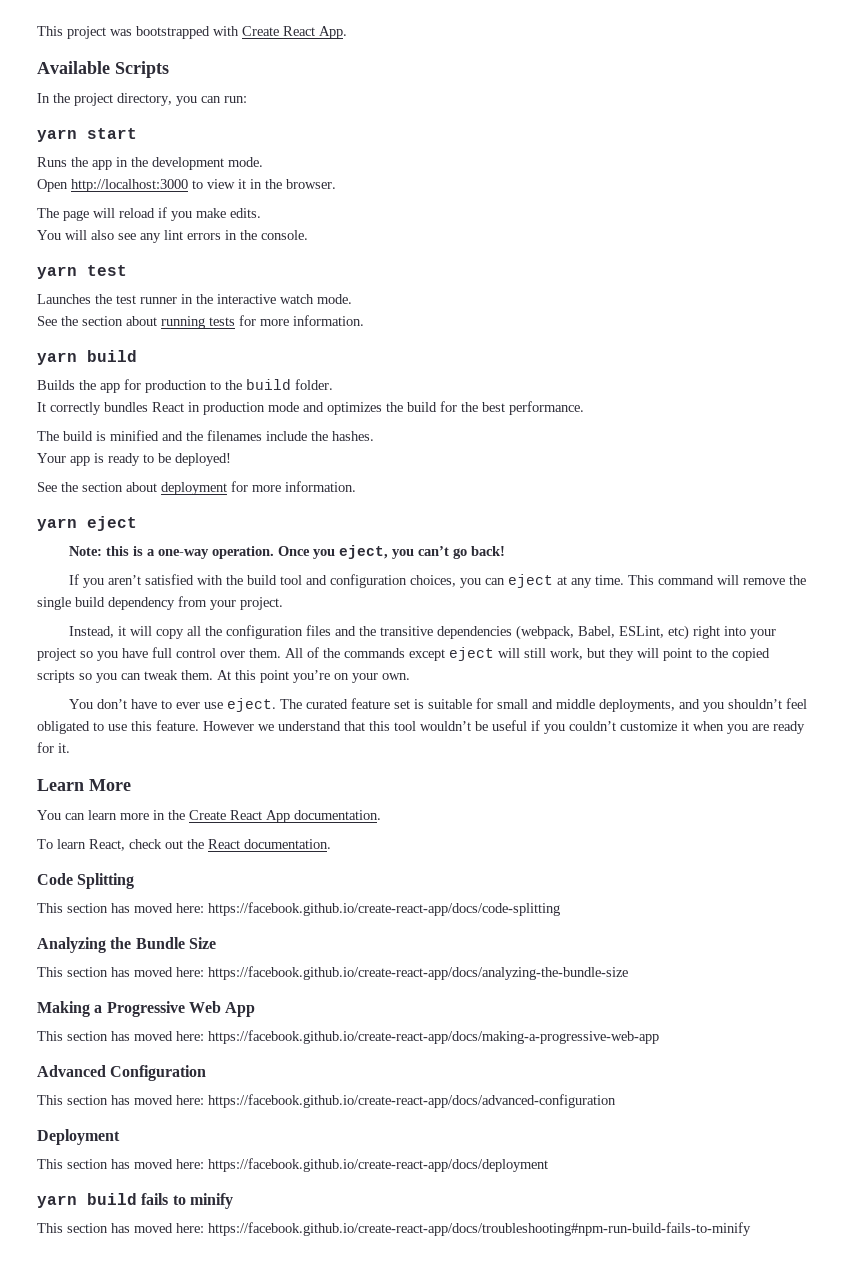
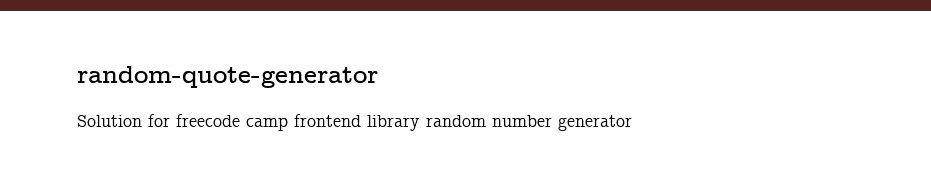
[37,26,347,39] [37,61,169,78] [37,93,247,106] [37,128,137,142] [37,157,263,170] [37,179,336,192] [37,207,261,221] [37,230,308,243] [37,265,127,279] [37,294,352,304] [37,315,364,329] [37,350,137,365] [37,379,333,393] [37,401,584,415] [37,430,374,441] [37,453,231,466] [37,481,356,495] [37,516,137,531] [69,545,506,559] [69,574,807,588] [37,596,283,610] [69,625,777,640] [37,647,770,661] [37,670,410,683] [69,698,808,712] [37,720,805,734] [37,742,70,753] [37,779,131,791] [37,810,381,823] [37,839,331,851] [37,873,135,889] [37,902,560,916] [37,937,216,953] [37,966,628,980] [37,1001,256,1017] [37,1030,659,1044] [37,1065,207,1081] [37,1094,616,1108] [37,1129,120,1145] [37,1158,548,1172] [37,1193,233,1209] [37,1222,751,1236] This project was bootstrapped with Create React App. // Available Scripts // In the project directory, you can run: // yarn start // Runs the app in the development mode. // Open http://localhost:3000 to view it in the browser. // The page will reload if you make edits. // You will also see any lint errors in the console. // yarn test // Launches the test runner in the interactive watch mode. // See the section about running tests for more information. // yarn build // Builds the app for production to the build folder. // It correctly bundles React in production mode and optimizes the build for the best performance. // The build is minified and the filenames include the hashes. // Your app is ready to be deployed! // See the section about deployment for more information. // yarn eject // Note: this is a one-way operation. Once you eject, you can’t go back! // If you aren’t satisfied with the build tool and configuration choices, you can eject at any time. This command will remove the single build dependency from your project. // Instead, it will copy all the configuration files and the transitive dependencies (webpack, Babel, ESLint, etc) right into your project so you have full control over them. All of the commands except eject will still work, but they will point to the copied scripts so you can tweak them. At this point you’re on your own. // You don’t have to ever use eject. The curated feature set is suitable for small and middle deployments, and you shouldn’t feel obligated to use this feature. However we understand that this tool wouldn’t be useful if you couldn’t customize it when you are ready for it. // Learn More // You can learn more in the Create React App documentation. // To learn React, check out the React documentation. // Code Splitting // This section has moved here: https://facebook.github.io/create-react-app/docs/code-splitting // Analyzing the Bundle Size // This section has moved here: https://facebook.github.io/create-react-app/docs/analyzing-the-bundle-size // Making a Progressive Web App // This section has moved here: https://facebook.github.io/create-react-app/docs/making-a-progressive-web-app // Advanced Configuration // This section has moved here: https://facebook.github.io/create-react-app/docs/advanced-configuration // Deployment // This section has moved here: https://facebook.github.io/create-react-app/docs/deployment // yarn build fails to minify // This section has moved here: https://facebook.github.io/create-react-app/docs/troubleshooting#npm-run-build-fails-to-minify -> [77,66,378,88] [77,114,632,131] random-quote-generator // Solution for freecode camp frontend library random number generator

